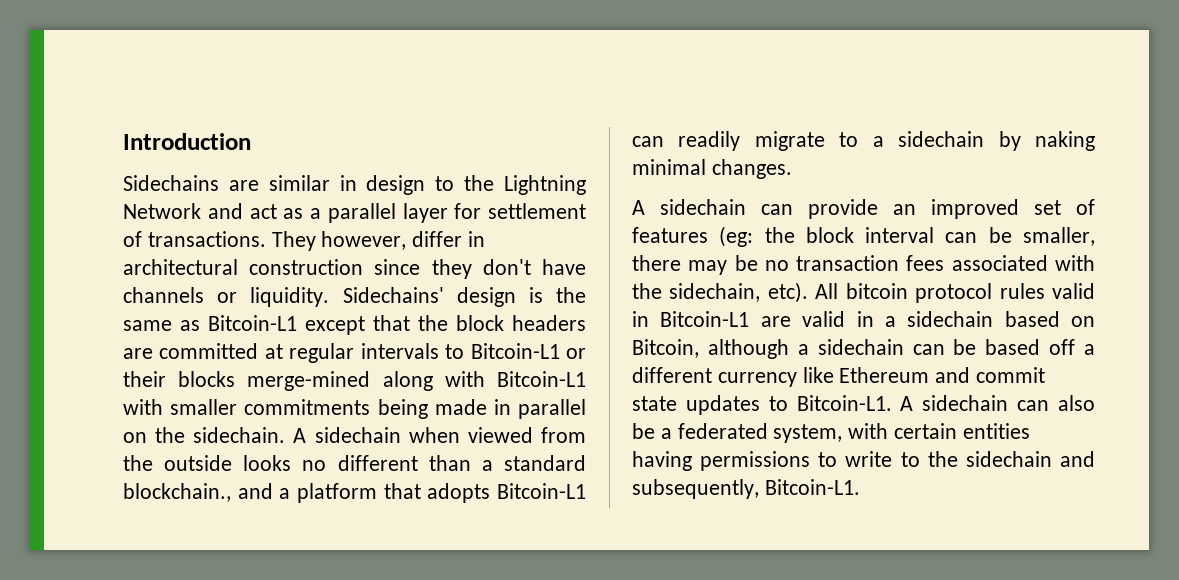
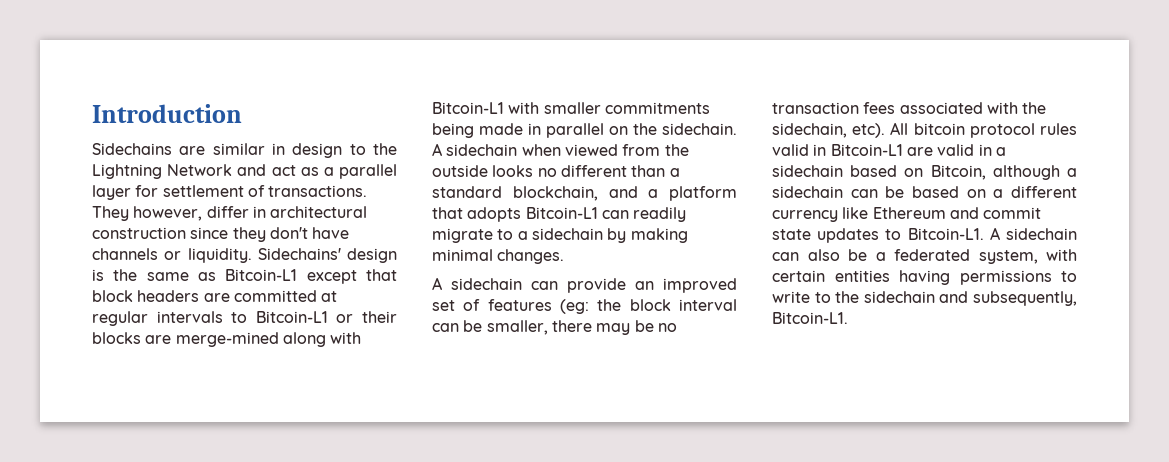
[418,315,448,331] the -> (397, 275) none
(236, 379) none -> [145,335,172,344] are
[123,483,231,502] blockchain., -> [512,186,598,201] blockchain,
[1035,131,1095,151] naking -> [630,228,688,243] making
[1049,339,1076,355] off -> [966,189,986,198] on

